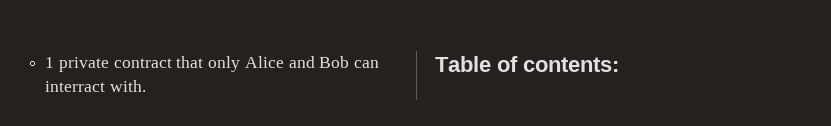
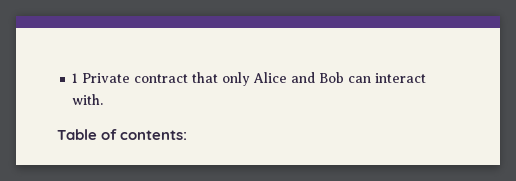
[58,57,109,72] private -> [82,73,131,83] Private
[45,81,106,92] interract -> [375,73,427,83] interact

